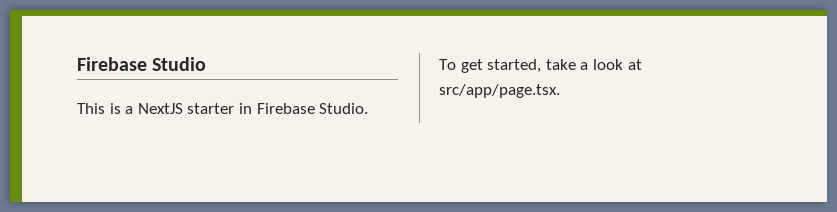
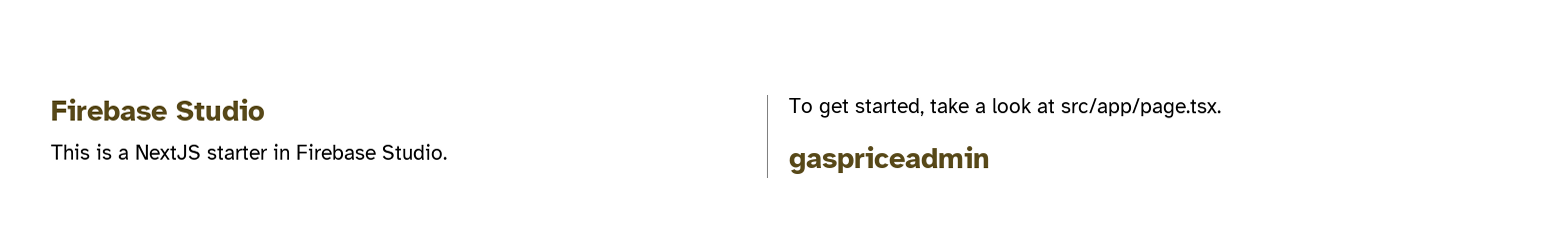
(560, 91) none -> [788,146,990,175] // gaspriceadmin

